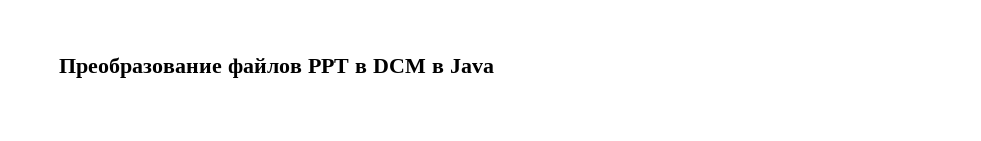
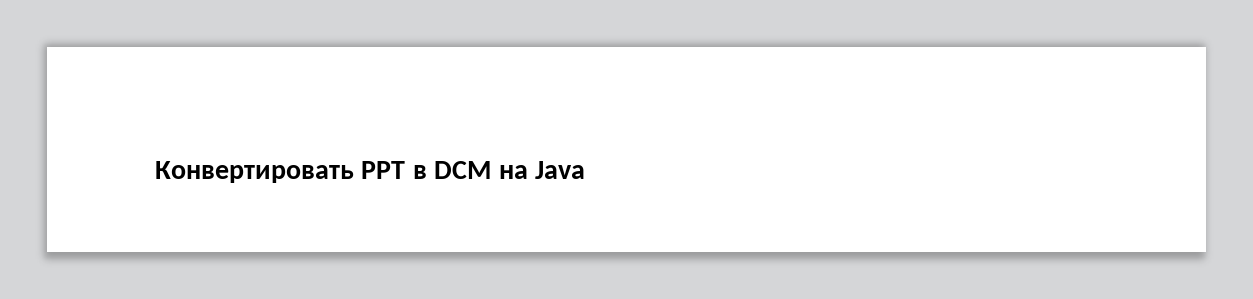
[59,57,302,78] Преобразование файлов -> [155,161,354,183] Конвертировать
[432,63,444,73] в -> [498,165,528,179] на

